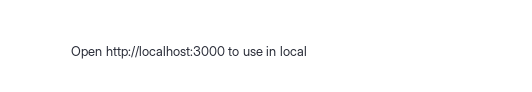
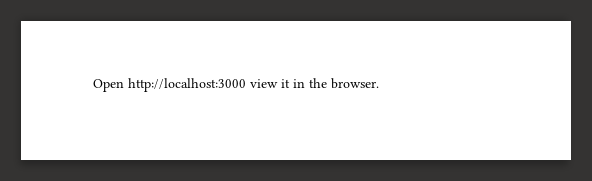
[228,46,307,56] to use in local -> [250,78,379,89] view it in the browser.

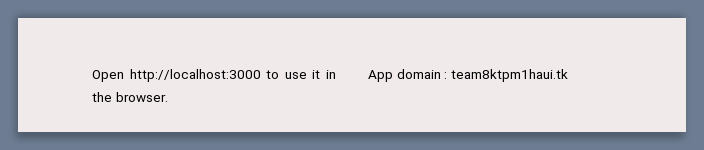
[250,79,278,88] view -> [266,70,307,79] to use
(379, 83) none -> [368,69,568,82] // App domain : team8ktpm1haui.tk

